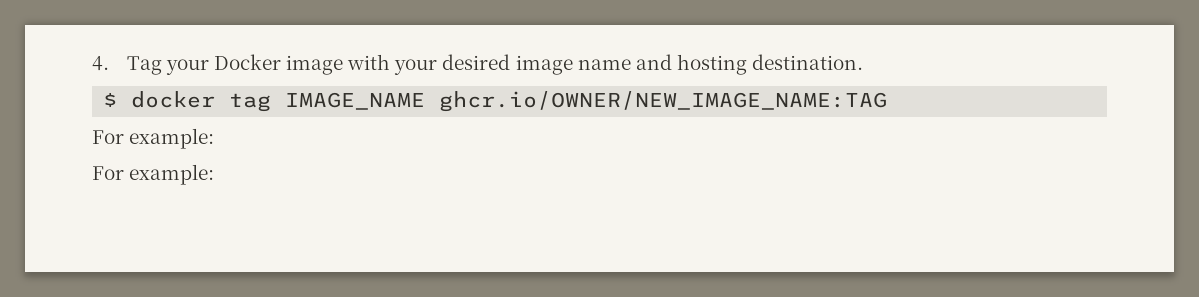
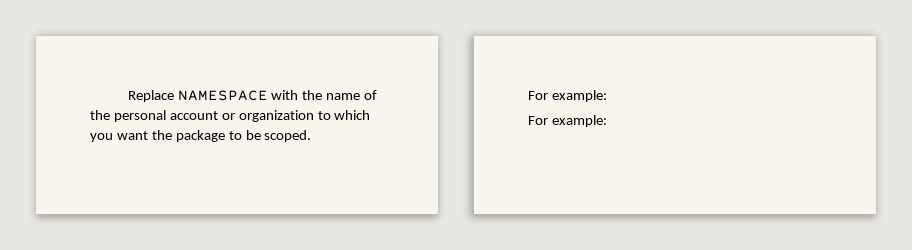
[92,54,864,75] [103,91,888,112] 4. Tag your Docker image with your desired image name and hosting destination. // $ docker tag IMAGE_NAME ghcr.io/OWNER/NEW_IMAGE_NAME:TAG -> [127,90,378,102] [90,110,371,122] [90,130,312,142] Replace NAMESPACE with the name of the personal account or organization to which you want the package to be scoped.

